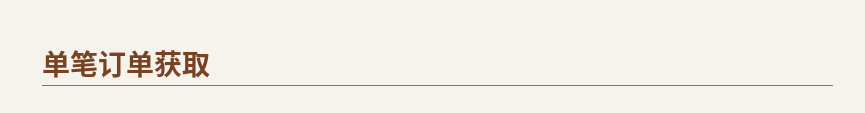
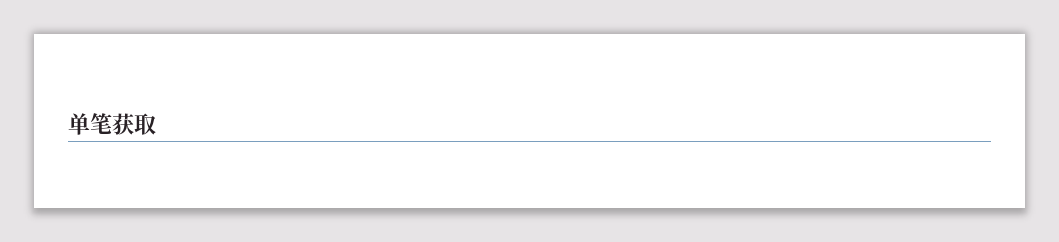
[98,50,154,78] 订单 -> (112, 123) none

